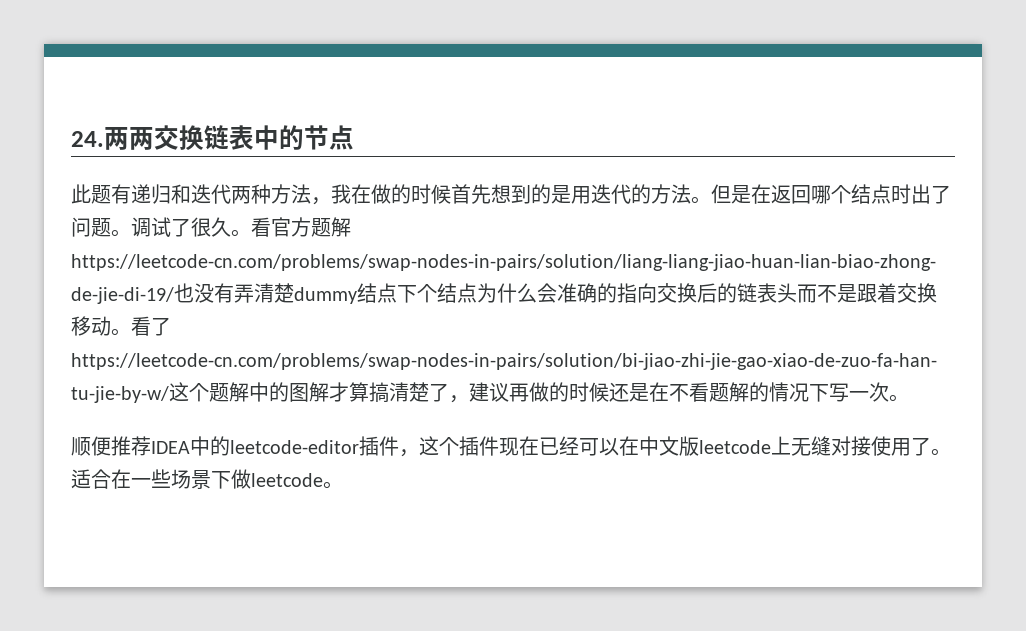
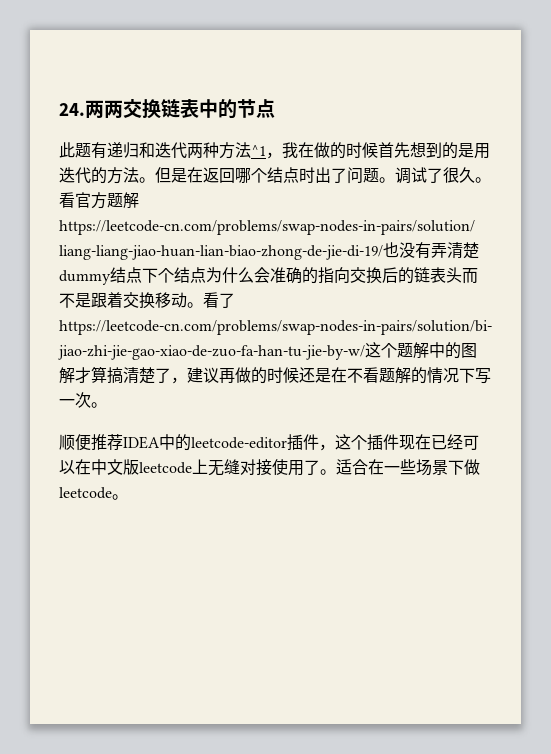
(311, 194) none -> [251,145,266,156] ^1

